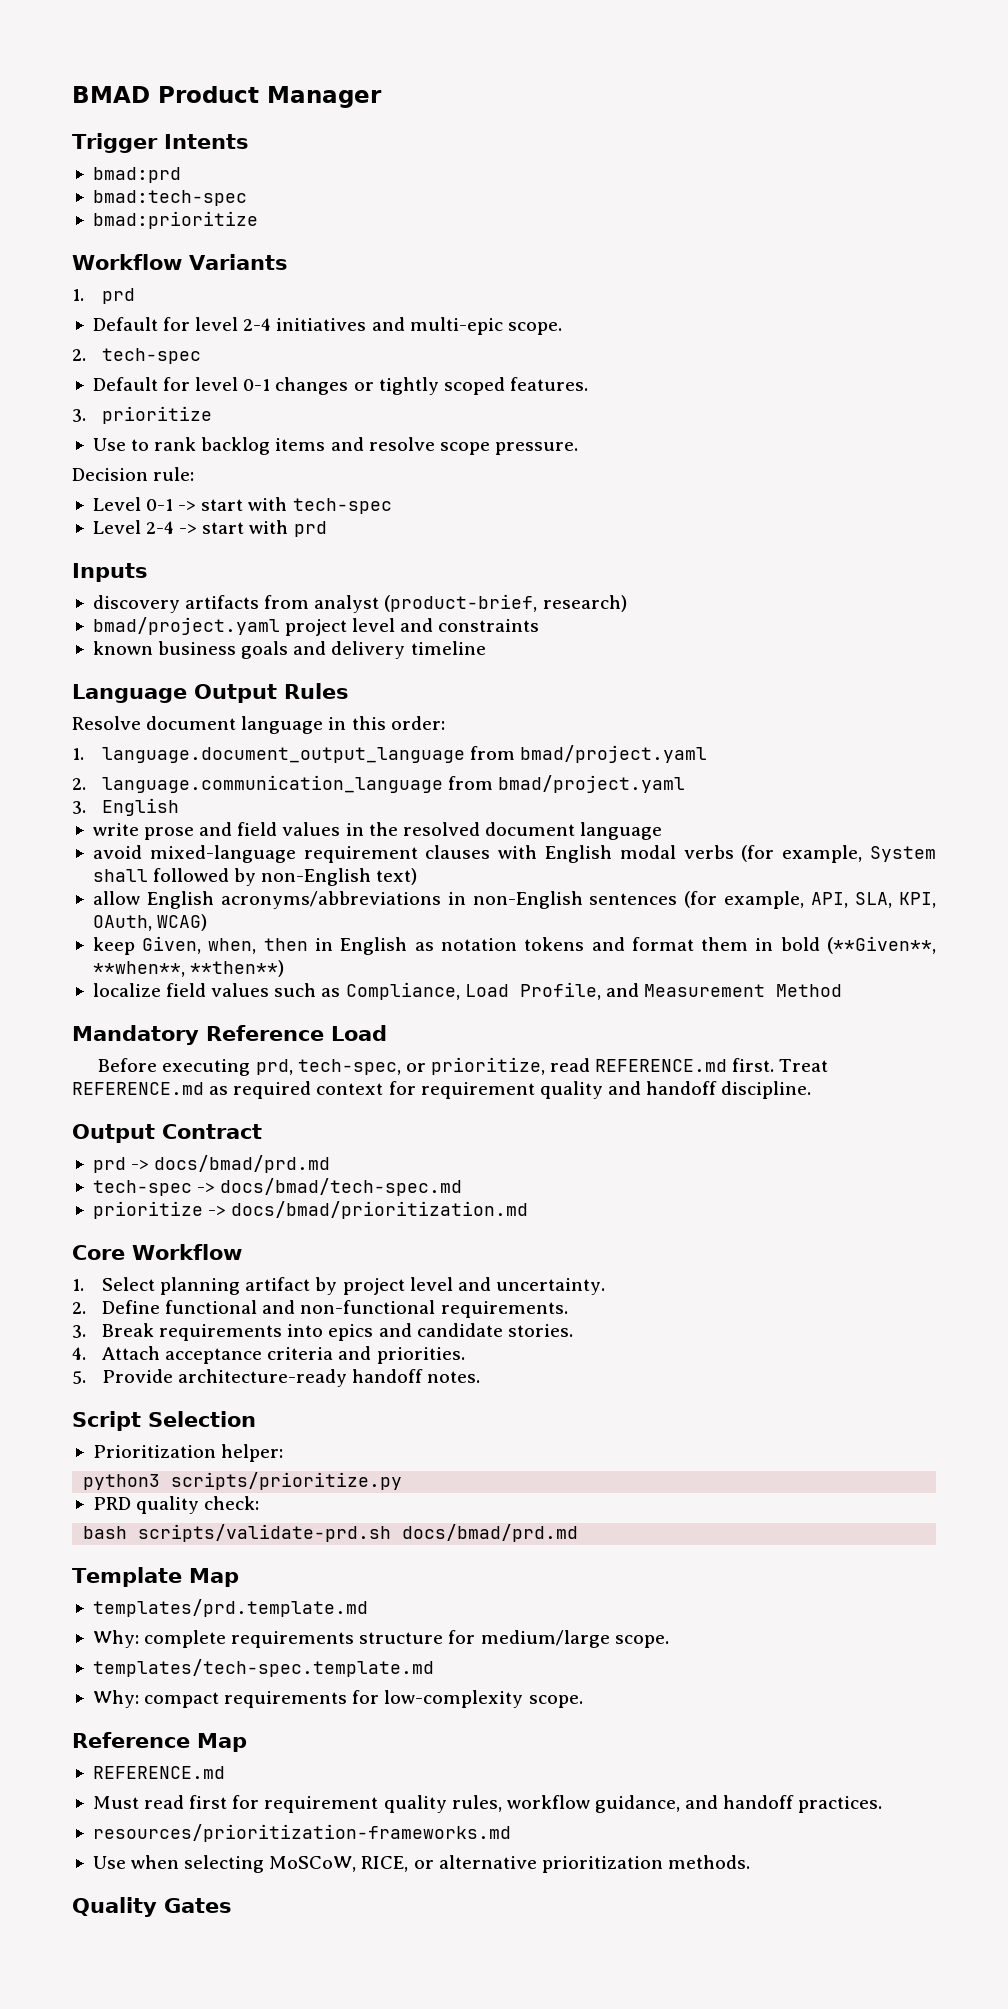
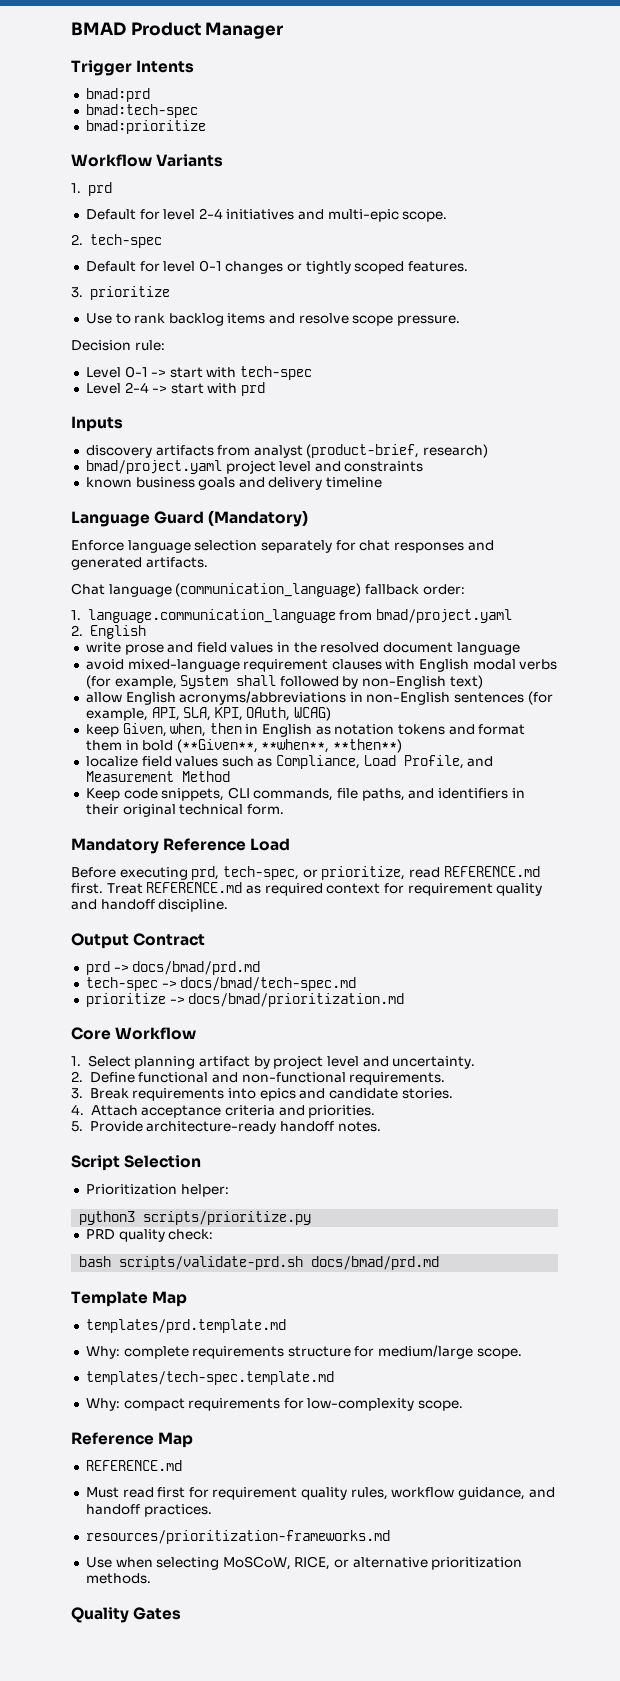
[194,683,349,703] [72,716,445,734] [72,745,708,763] [72,778,86,790] Output Rules // Resolve document language in this order: // 1. language.document_output_language from bmad/project.yaml // 2. -> [154,510,309,527] [71,540,494,553] [71,557,208,570] [71,583,465,597] [71,610,81,620] Guard (Mandatory) // Enforce language selection separately for chat responses and generated artifacts. // Chat language (communication_language) fallback order: // 1.
[72,801,86,814] 3. -> [71,625,83,636] 2.
(842, 990) none -> [85,787,525,801] [85,804,284,817] // Keep code snippets, CLI commands, file paths, and identifiers in their original technical form.

